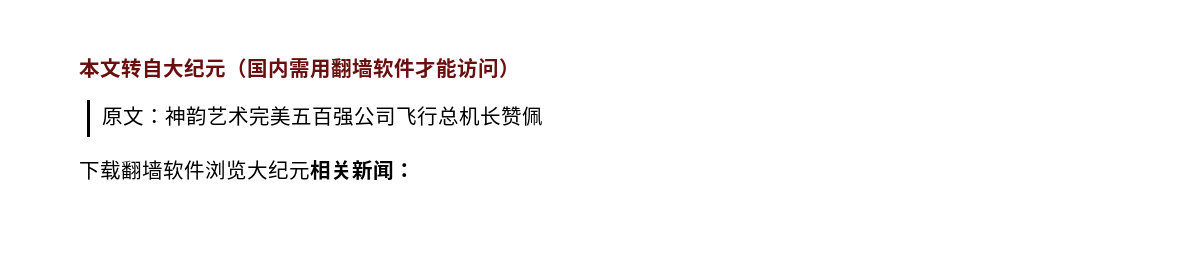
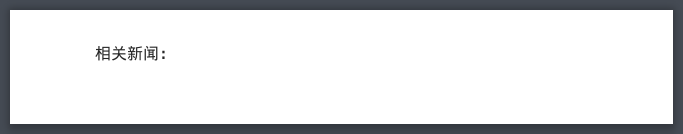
[79,58,520,79] [101,106,543,126] [79,160,310,180] 本文转自大纪元（国内需用翻墙软件才能访问） // 原文：神韵艺术完美五百强公司飞行总机长赞佩 // 下载翻墙软件浏览大纪元 -> (95, 53) none

